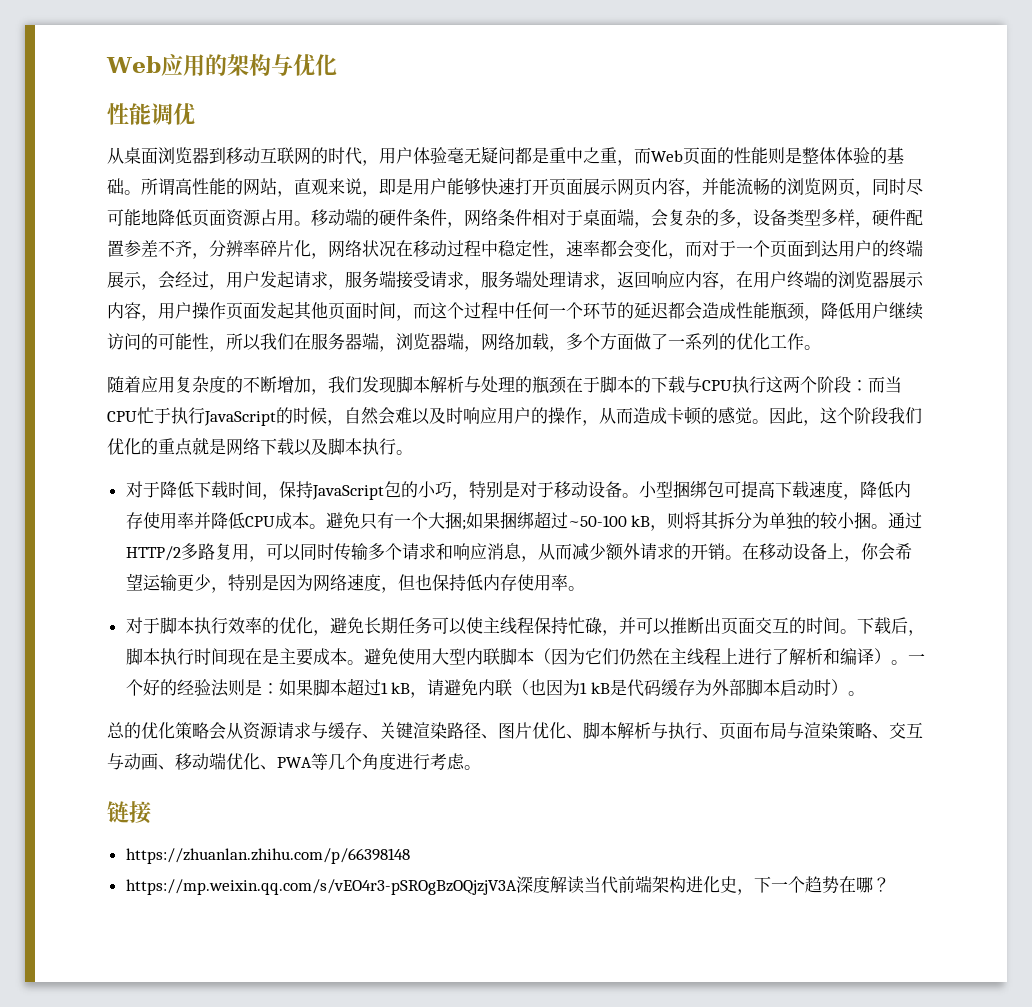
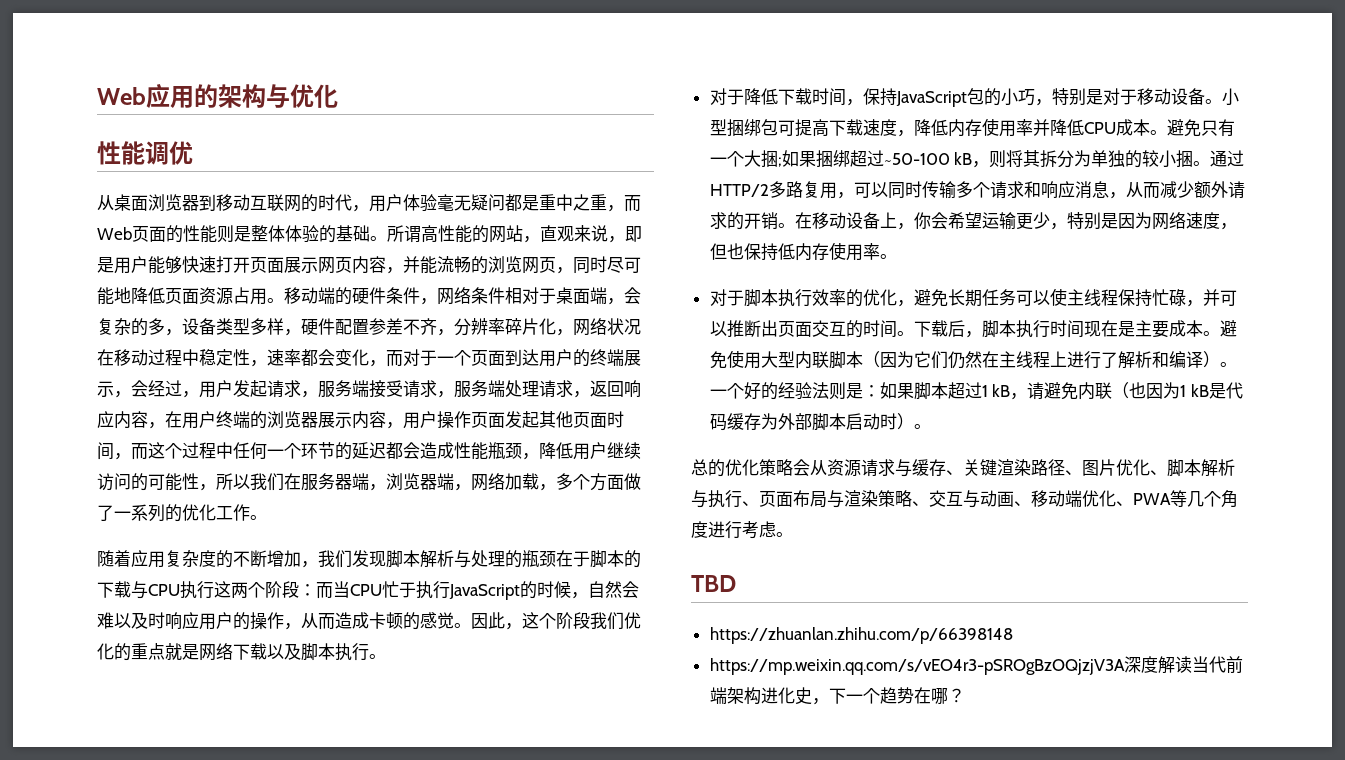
[107,801,151,824] 链接 -> [691,575,736,592] TBD

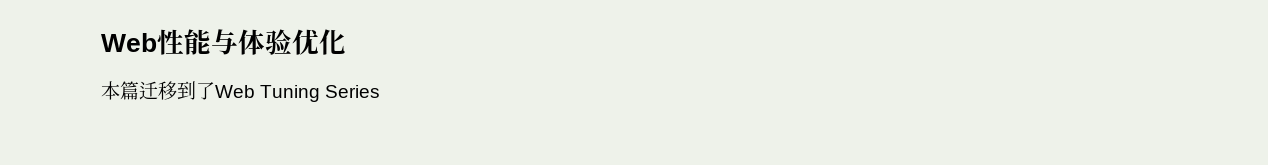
[97,84,338,108] [97,141,193,165] [97,194,641,212] [97,225,642,243] [97,256,641,274] [97,287,641,305] [97,318,641,336] [97,349,641,367] [97,380,641,398] [97,411,624,429] [97,442,641,460] [97,473,641,491] [97,504,267,522] [97,550,641,568] [97,581,639,600] [97,612,641,630] [97,643,386,661] [709,88,1239,107] [709,118,1235,137] [709,150,1245,168] [709,181,1245,199] [709,212,1237,230] [709,242,897,261] [709,288,1237,307] [709,320,1237,338] [709,350,1237,369] [709,382,1243,400] [709,413,931,431] [691,459,1235,477] [691,490,1238,508] [691,521,793,539] [691,575,736,592] [709,627,1013,644] [709,656,1243,675] [709,687,965,705] Web应用的架构与优化 // 性能调优 // 从桌面浏览器到移动互联网的时代，用户体验毫无疑问都是重中之重，而Web页面的性能则是整体体验的基础。所谓高性能的网站，直观来说，即是用户能够快速打开页面展示网页内容，并能流畅的浏览网页，同时尽可能地降低页面资源占用。移动端的硬件条件，网络条件相对于桌面端，会复杂的多，设备类型多样，硬件配置参差不齐，分辨率碎片化，网络状况在移动过程中稳定性，速率都会变化，而对于一个页面到达用户的终端展示，会经过，用户发起请求，服务端接受请求，服务端处理请求，返回响应内容，在用户终端的浏览器展示内容，用户操作页面发起其他页面时间，而这个过程中任何一个环节的延迟都会造成性能瓶颈，降低用户继续访问的可能性，所以我们在服务器端，浏览器端，网络加载，多个方面做了一系列的优化工作。 // 随着应用复杂度的不断增加，我们发现脚本解析与处理的瓶颈在于脚本的下载与CPU执行这两个阶段：而当CPU忙于执行JavaScript的时候，自然会难以及时响应用户的操作，从而造成卡顿的感觉。因此，这个阶段我们优化的重点就是网络下载以及脚本执行。 // 对于降低下载时间，保持JavaScript包的小巧，特别是对于移动设备。小型捆绑包可提高下载速度，降低内存使用率并降低CPU成本。避免只有一个大捆;如果捆绑超过~50-100 kB，则将其拆分为单独的较小捆。通过HTTP/2多路复用，可以同时传输多个请求和响应消息，从而减少额外请求的开销。在移动设备上，你会希望运输更少，特别是因为网络速度，但也保持低内存使用率。 // 对于脚本执行效率的优化，避免长期任务可以使主线程保持忙碌，并可以推断出页面交互的时间。下载后，脚本执行时间现在是主要成本。避免使用大型内联脚本（因为它们仍然在主线程上进行了解析和编译）。一个好的经验法则是：如果脚本超过1 kB，请避免内联（也因为1 kB是代码缓存为外部脚本启动时）。 // 总的优化策略会从资源请求与缓存、关键渲染路径、图片优化、脚本解析与执行、页面布局与渲染策略、交互与动画、移动端优化、PWA等几个角度进行考虑。 // TBD // https://zhuanlan.zhihu.com/p/66398148 // https://mp.weixin.qq.com/s/vEO4r3-pSROgBzOQjzjV3A深度解读当代前端架构进化史，下一个趋势在哪？ -> [101,29,346,55] [101,81,381,102] Web性能与体验优化 // 本篇迁移到了Web Tuning Series

